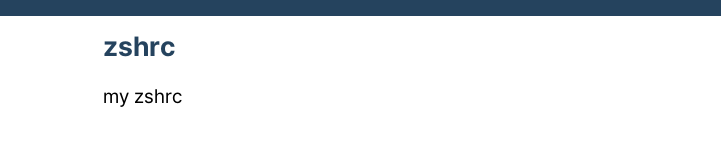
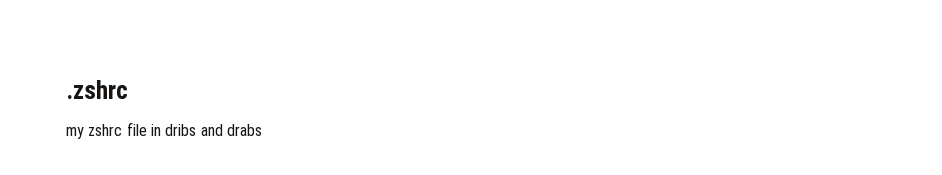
[103,36,176,57] zshrc -> [66,80,128,99] .zshrc
(183, 96) none -> [126,122,262,136] file in dribs and drabs

